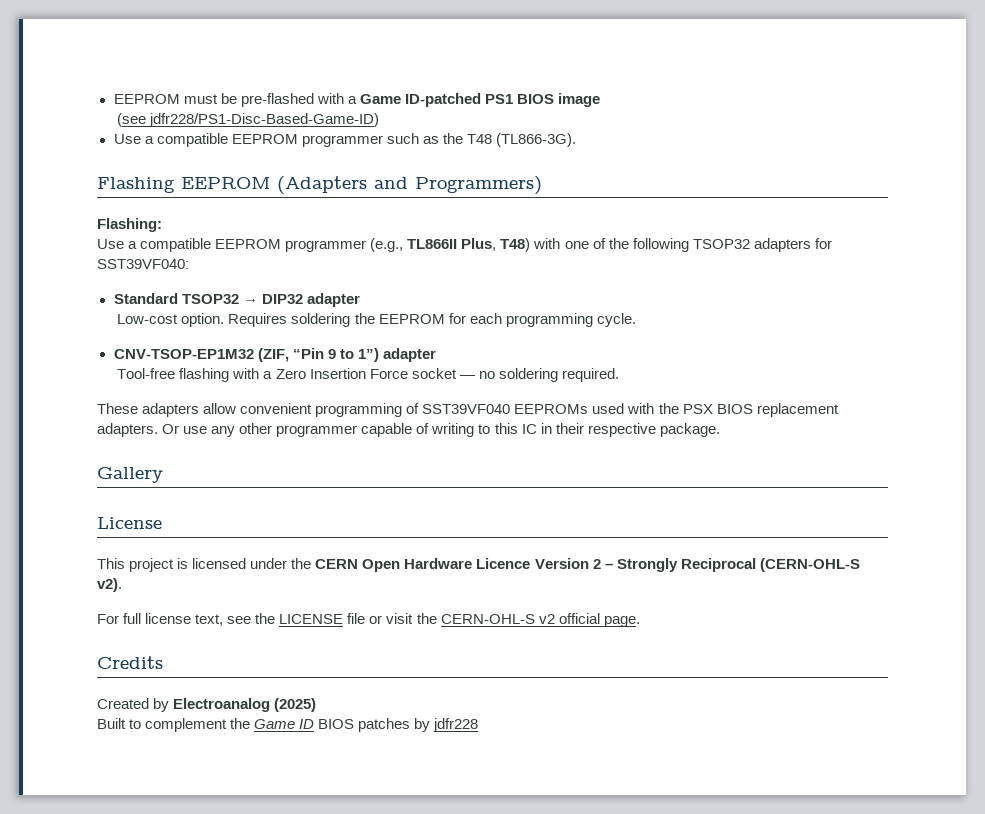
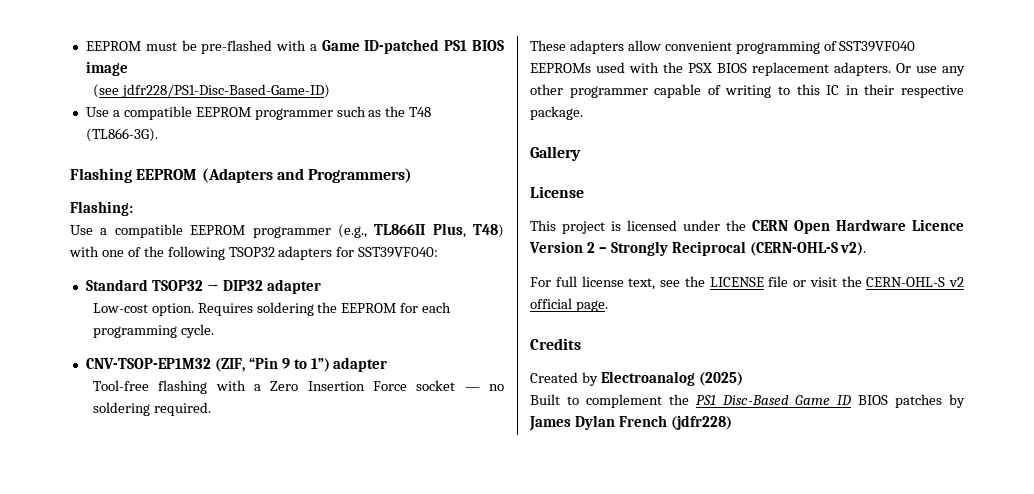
(251, 723) none -> [695,395,789,405] PS1 Disc-Based
[433,718,479,732] jdfr228 -> [529,415,732,431] James Dylan French (jdfr228)

